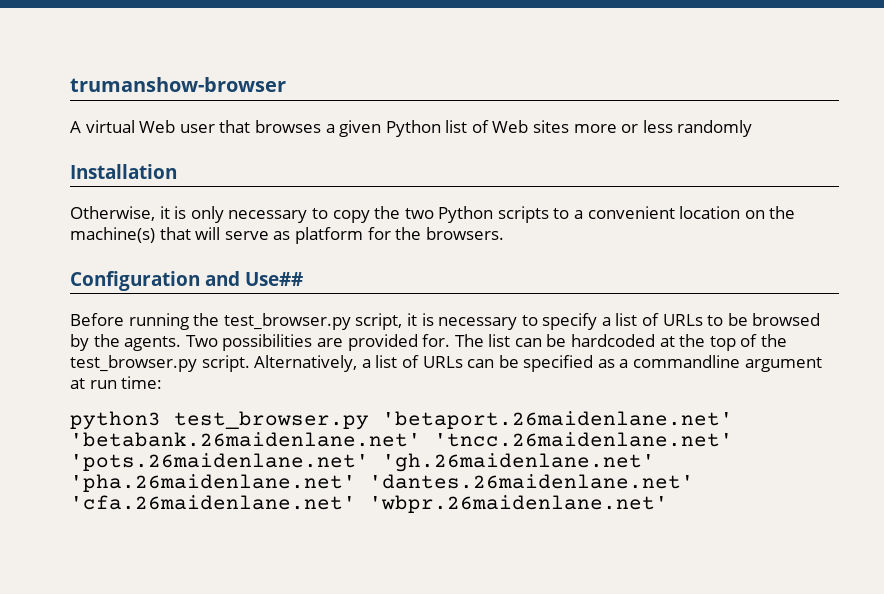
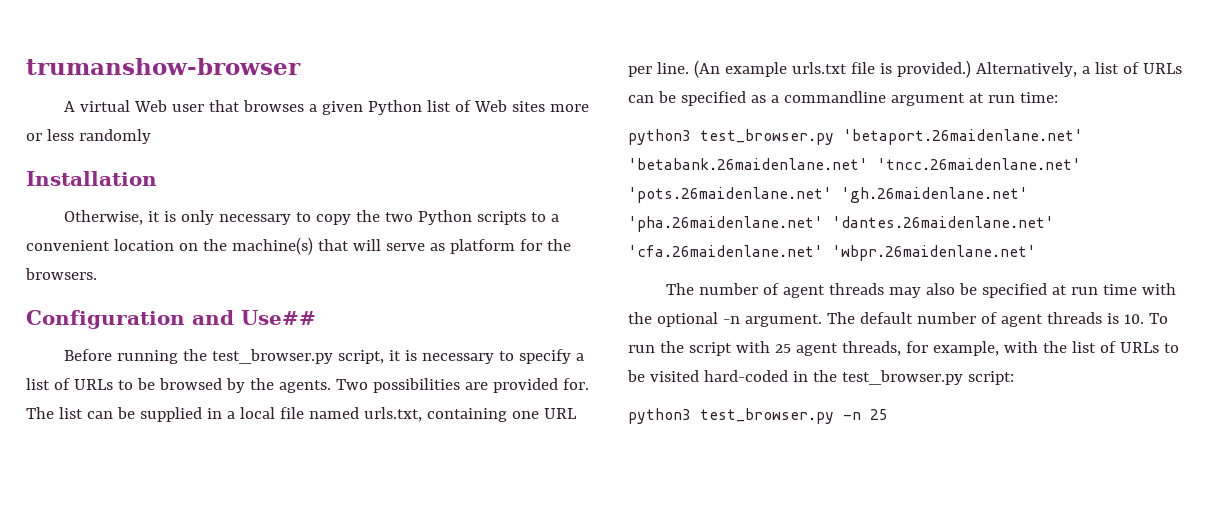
[571,334,788,351] [70,355,250,372] hardcoded at the top of the test_browser.py script. -> [139,407,577,422] [628,60,971,78] supplied in a local file named urls.txt, containing one URL per line. (An example urls.txt file is provided.)
(668, 504) none -> [666,283,1177,298] [628,312,1168,327] [628,341,1179,356] [627,370,1014,385] [628,408,888,424] // The number of agent threads may also be specified at run time with the optional -n argument. The default number of agent threads is 10. To run the script with 25 agent threads, for example, with the list of URLs to be visited hard-coded in the test_browser.py script: // python3 test_browser.py -n 25

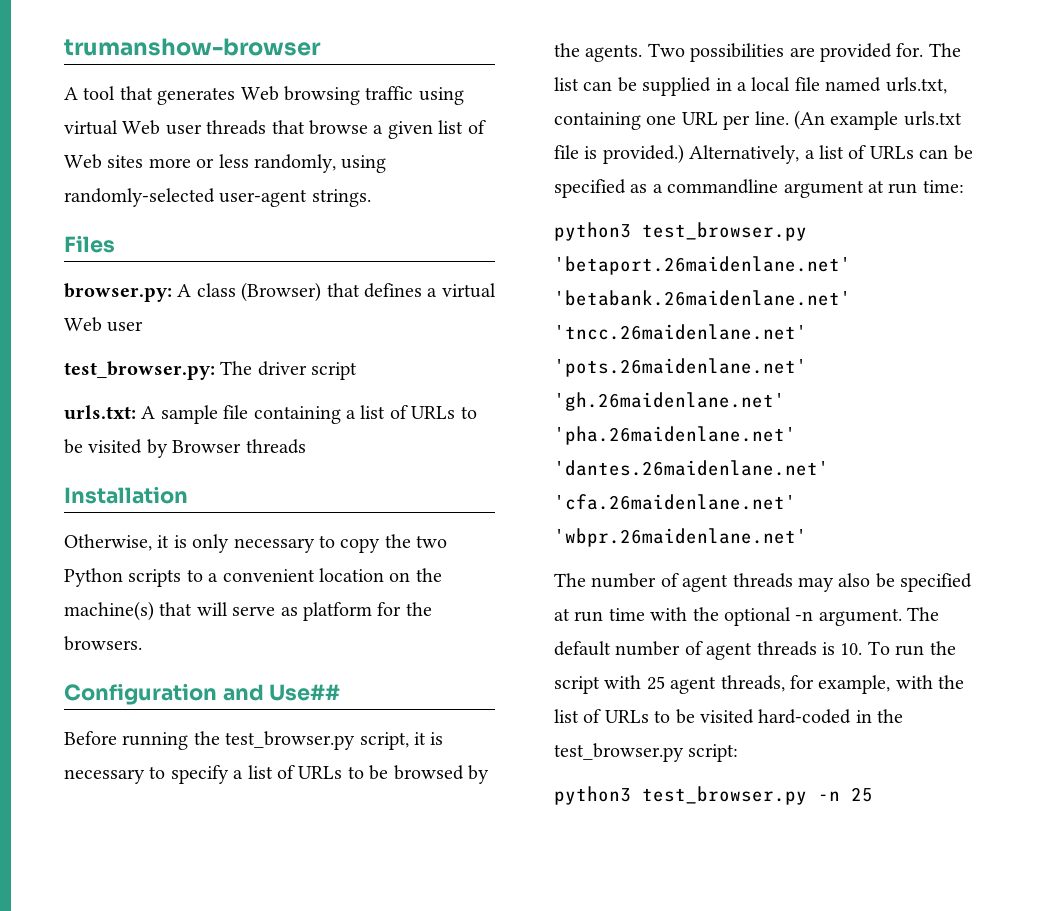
[80,100,305,112] virtual Web user that browses -> [83,86,464,105] [64,120,368,135] tool that generates Web browsing traffic using virtual Web user threads that browse
[368,100,423,115] Python -> (433, 130) none
[78,129,151,144] randomly -> [254,154,387,173] [64,188,371,207] [64,235,115,253] [64,282,496,302] [64,317,144,332] [64,361,358,380] [64,405,477,424] [64,439,306,458] randomly, using randomly-selected user-agent strings. // Files // browser.py: A class (Browser) that defines a virtual Web user // test_browser.py: The driver script // urls.txt: A sample file containing a list of URLs to be visited by Browser threads

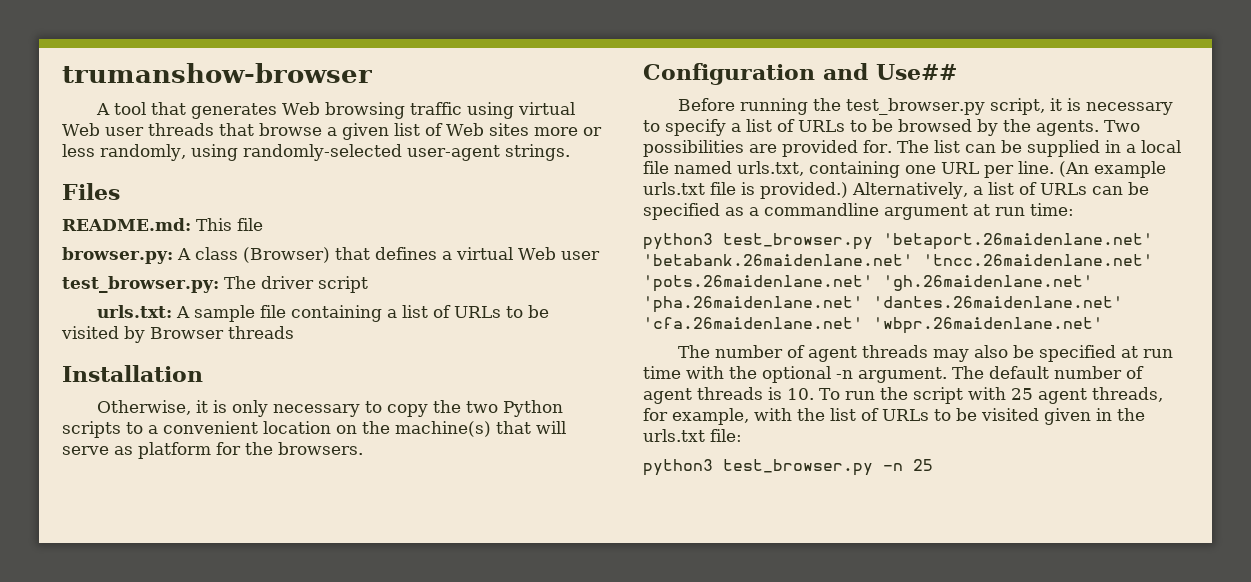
(115, 244) none -> [62,218,263,231] // README.md: This file
[758,709,852,724] hard-coded -> [1044,408,1091,425] given
[554,743,739,762] test_browser.py script: -> [643,429,742,442] urls.txt file:

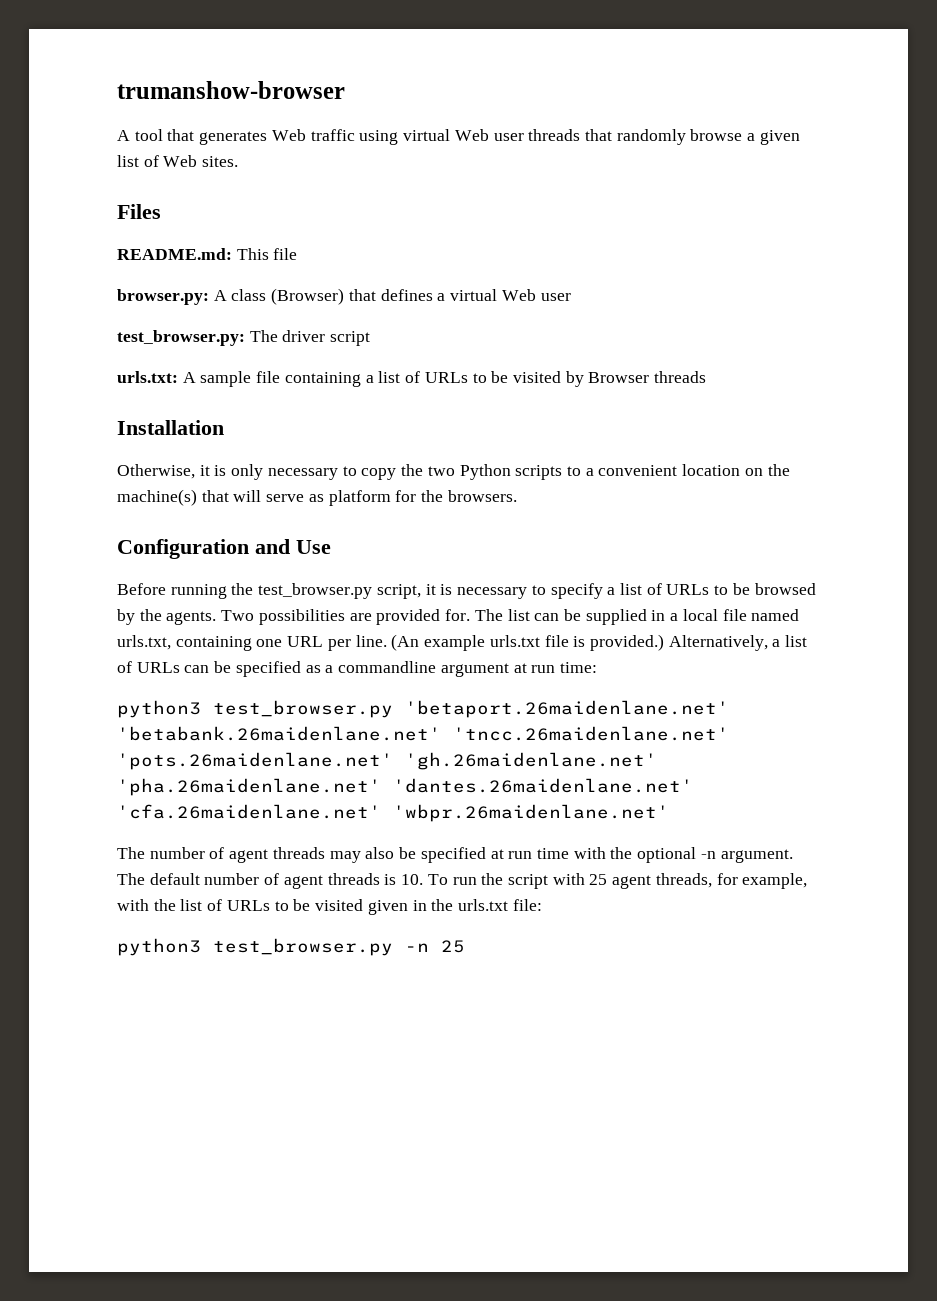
[325,102,406,119] browsing -> (306, 135) none
(254, 129) none -> [616,129,686,145] randomly
[488,123,602,136] [62,144,570,161] sites more or less randomly, using randomly-selected user-agent strings. -> [202,156,239,167] sites.
[876,64,957,80] Use## -> [296,540,331,554] Use

